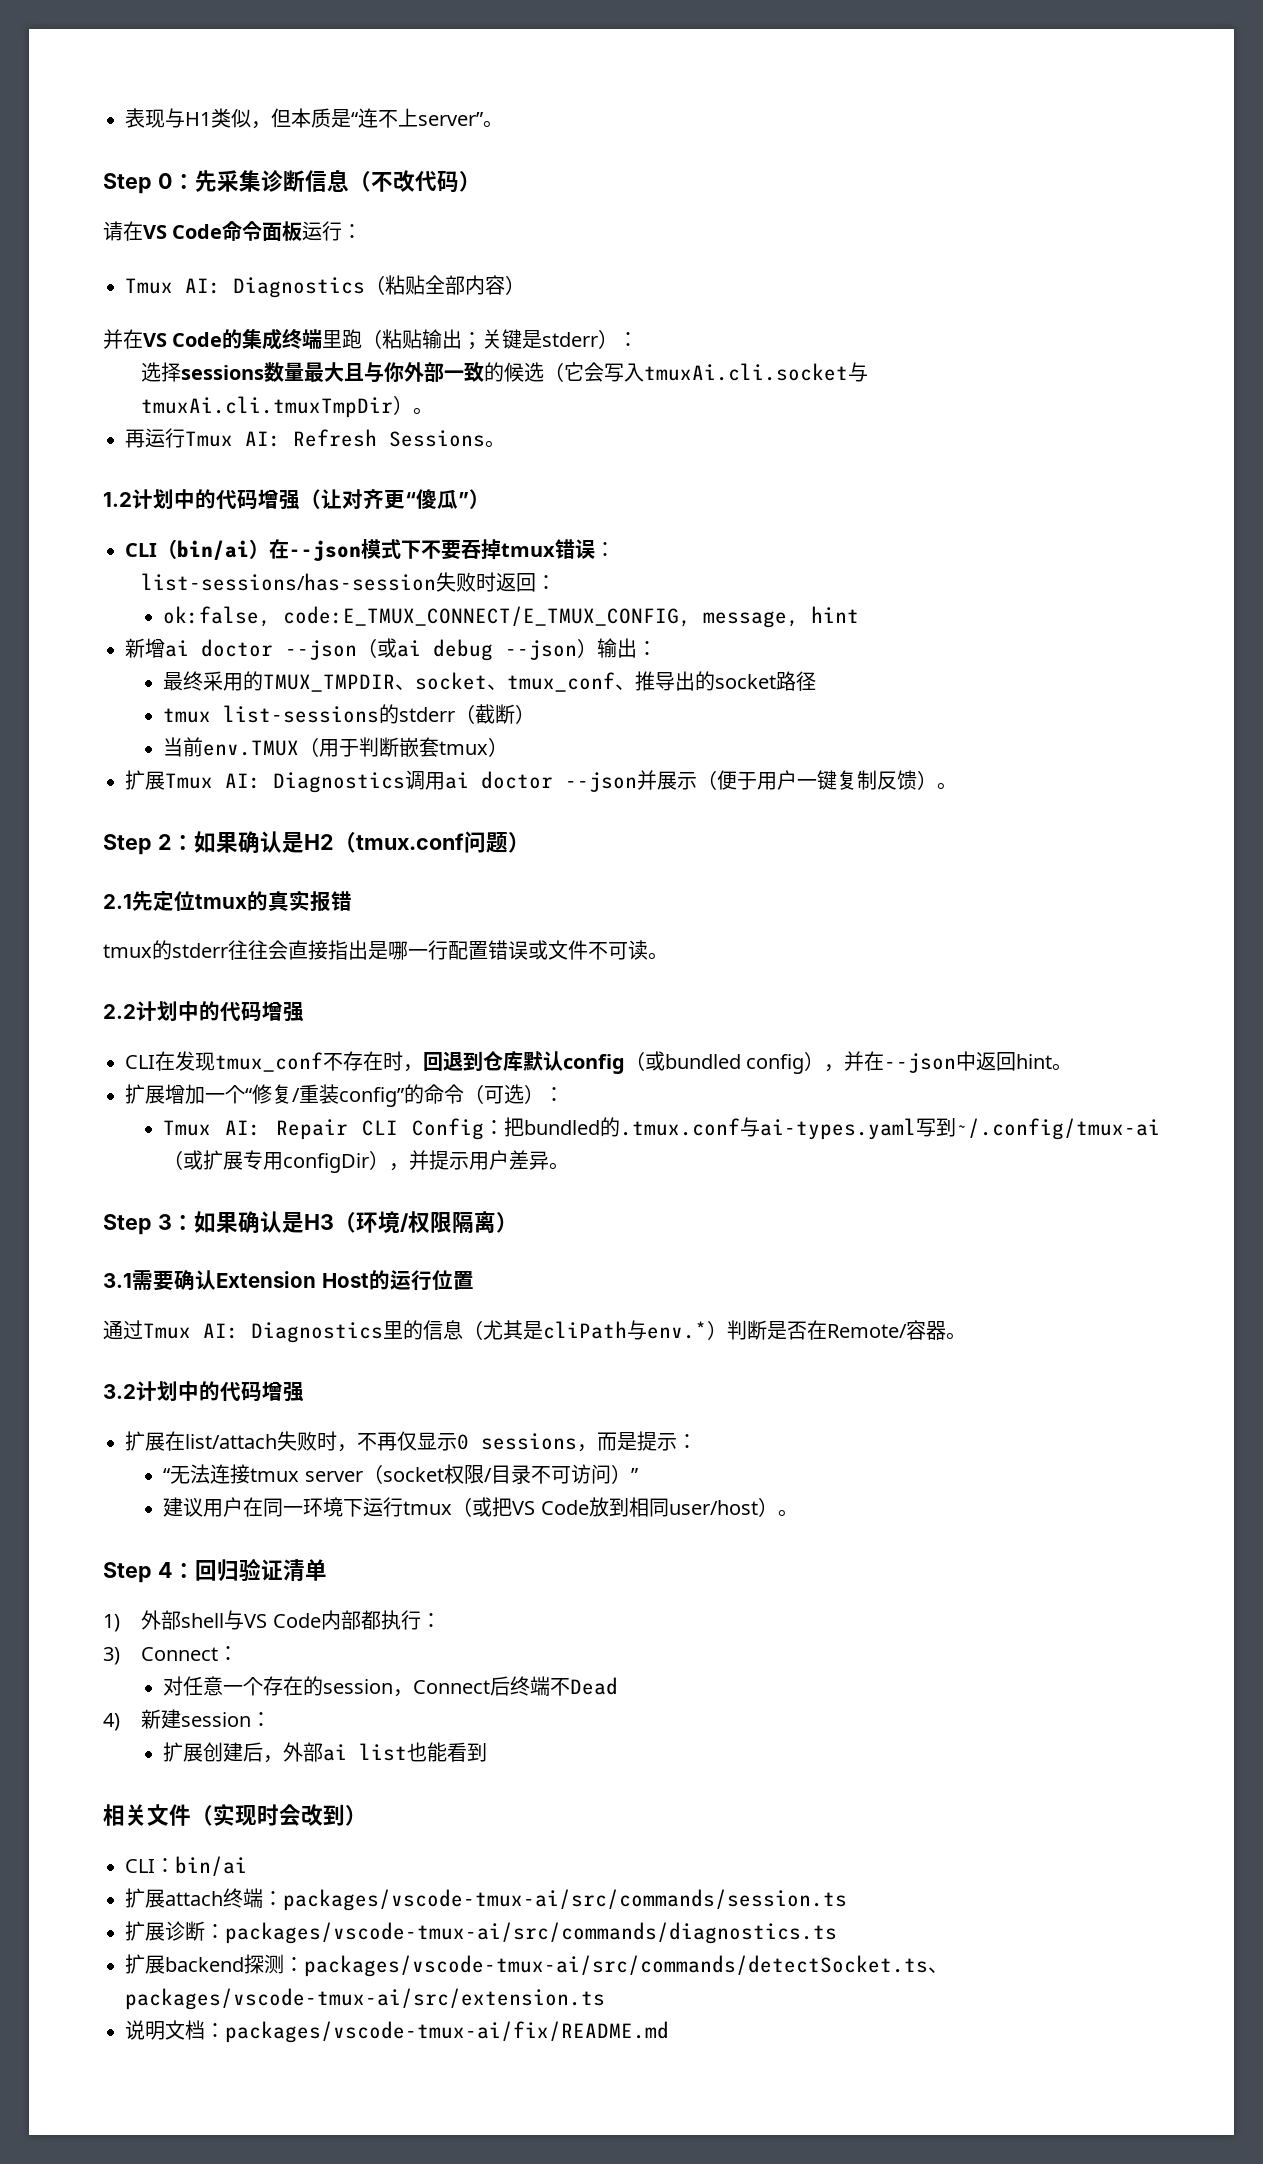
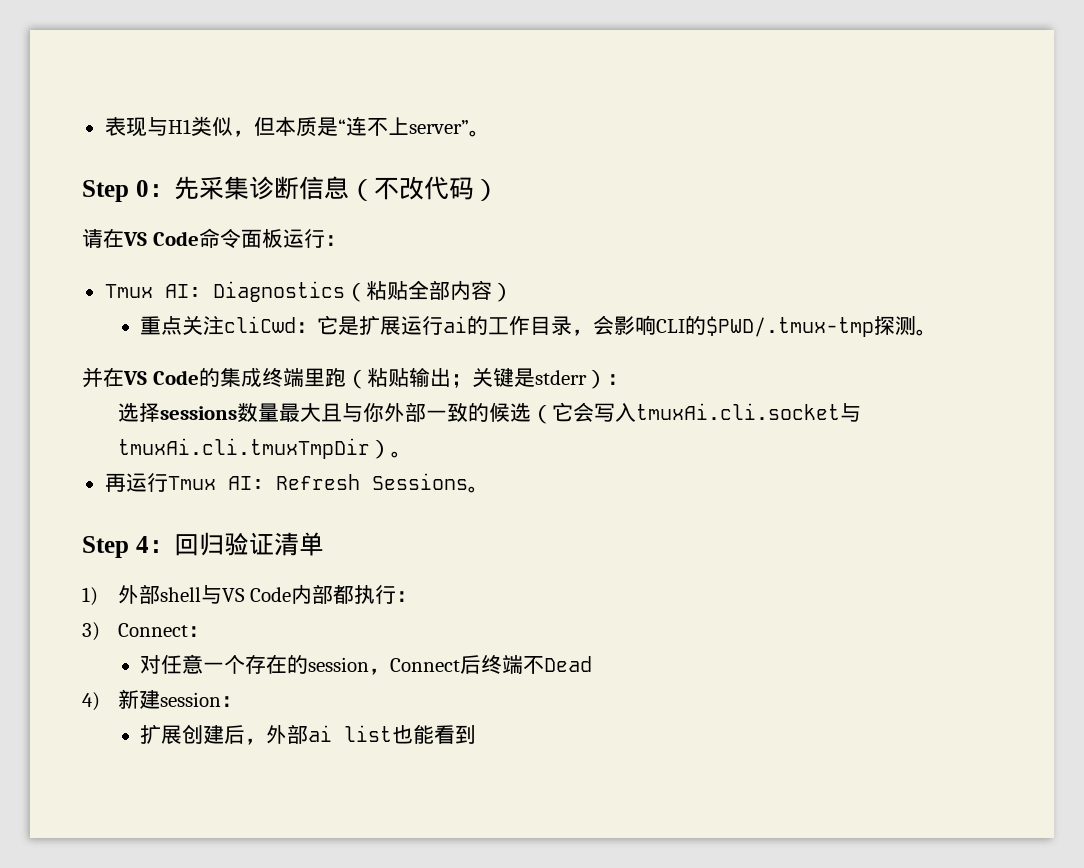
(525, 285) none -> [140,315,938,337] // 重点关注cliCwd：它是扩展运行ai的工作目录，会影响CLI的$PWD/.tmux-tmp探测。
[103,489,490,510] [125,539,615,561] [141,572,557,592] [163,606,860,628] [125,638,657,661] [163,671,817,692] [163,704,536,724] [163,737,509,757] [125,770,957,793] [103,831,530,855] [103,890,352,912] [103,940,668,960] [103,1001,304,1022] [125,1051,1073,1074] [125,1084,564,1107] [163,1117,1160,1140] [163,1150,570,1173] [103,1211,518,1235] [103,1270,474,1291] [103,1320,966,1343] [103,1381,304,1402] [125,1431,697,1452] [163,1464,638,1484] [163,1497,798,1517] // 1.2计划中的代码增强（让对齐更“傻瓜”） // CLI（bin/ai）在--json模式下不要吞掉tmux错误： // list-sessions/has-session失败时返回： // ok:false, code:E_TMUX_CONNECT/E_TMUX_CONFIG, message, hint // 新增ai doctor --json（或ai debug --json）输出： // 最终采用的TMUX_TMPDIR、socket、tmux_conf、推导出的socket路径 // tmux list-sessions的stderr（截断） // 当前env.TMUX（用于判断嵌套tmux） // 扩展Tmux AI: Diagnostics调用ai doctor --json并展示（便于用户一键复制反馈）。 // Step 2：如果确认是H2（tmux.conf问题） // 2.1先定位tmux的真实报错 // tmux的stderr往往会直接指出是哪一行配置错误或文件不可读。 // 2.2计划中的代码增强 // CLI在发现tmux_conf不存在时，回退到仓库默认config（或bundled config），并在--json中返回hint。 // 扩展增加一个“修复/重装config”的命令（可选）： // Tmux AI: Repair CLI Config：把bundled的.tmux.conf与ai-types.yaml写到~/.config/tmux-ai（或扩展专用configDir），并提示用户差异。 // Step 3：如果确认是H3（环境/权限隔离） // 3.1需要确认Extension Host的运行位置 // 通过Tmux AI: Diagnostics里的信息（尤其是cliPath与env.*）判断是否在Remote/容器。 // 3.2计划中的代码增强 // 扩展在list/attach失败时，不再仅显示0 sessions，而是提示： // “无法连接tmux server（socket权限/目录不可访问）” // 建议用户在同一环境下运行tmux（或把VS Code放到相同user/host）。 -> (489, 489) none
[103,1803,367,1826] [125,1856,247,1876] [125,1888,847,1911] [125,1921,837,1944] [125,1954,948,1977] [125,1988,605,2010] [125,2020,669,2043] // 相关文件（实现时会改到） // CLI：bin/ai // 扩展attach终端：packages/vscode-tmux-ai/src/commands/session.ts // 扩展诊断：packages/vscode-tmux-ai/src/commands/diagnostics.ts // 扩展backend探测：packages/vscode-tmux-ai/src/commands/detectSocket.ts、packages/vscode-tmux-ai/src/extension.ts // 说明文档：packages/vscode-tmux-ai/fix/README.md -> (477, 734) none

